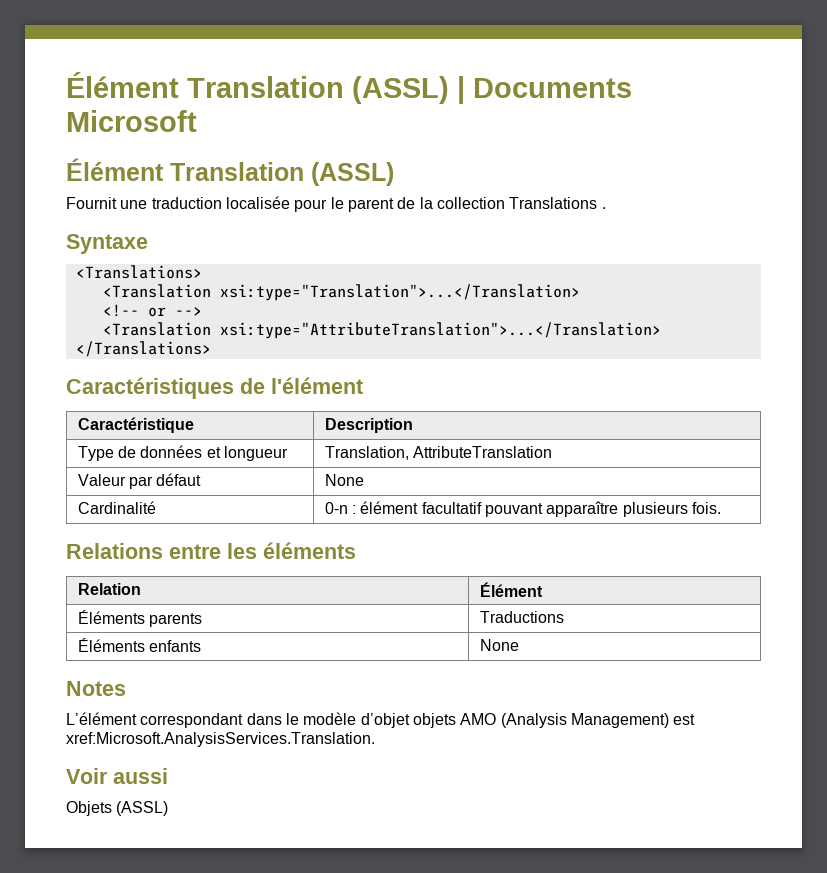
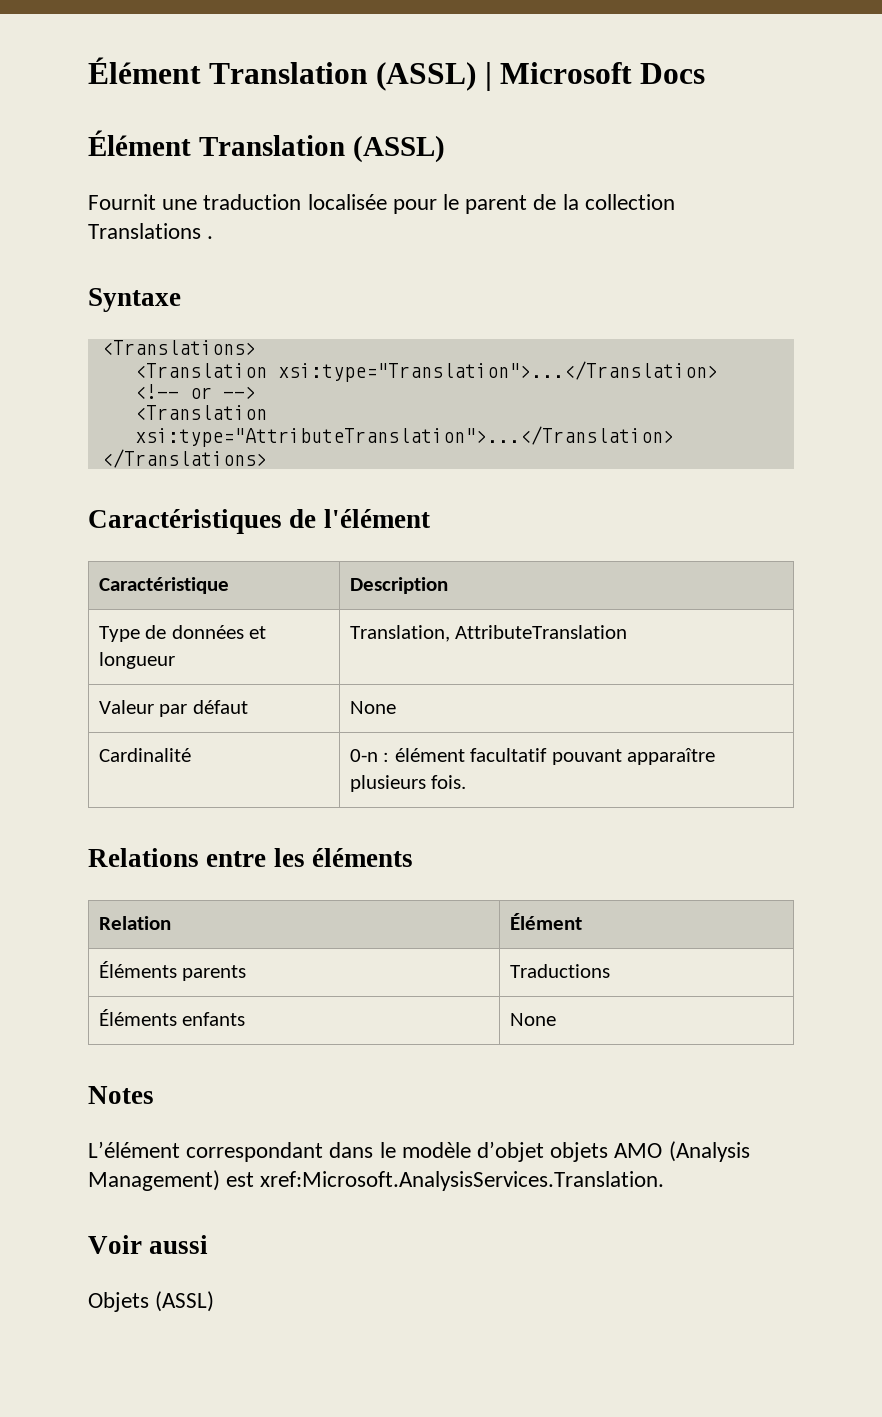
[473,78,632,98] Documents -> (492, 76) none
(197, 121) none -> [639,63,705,84] Docs

